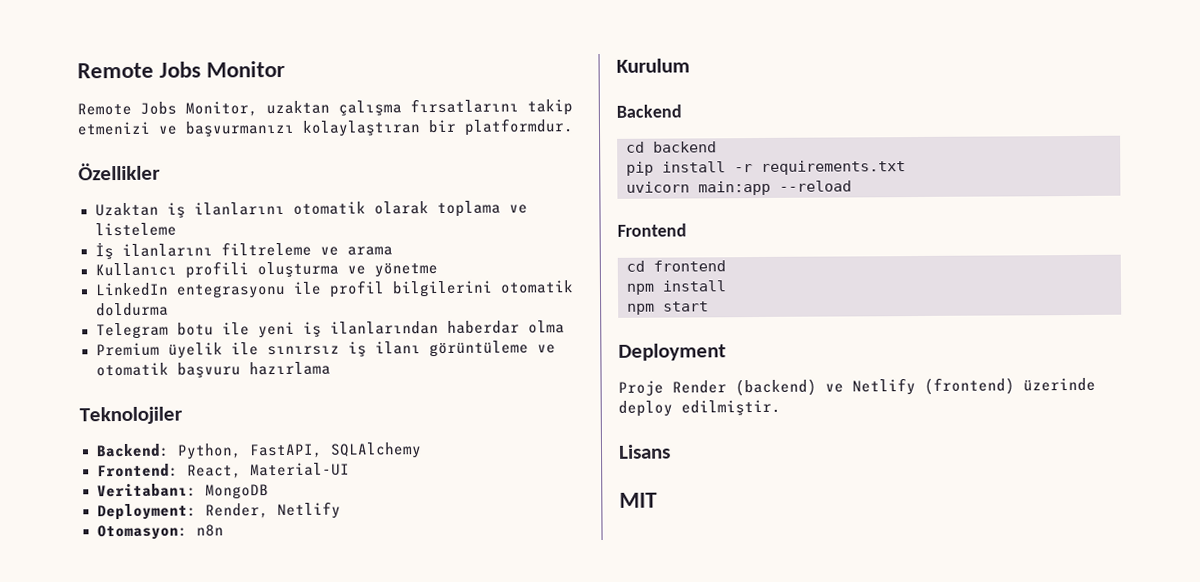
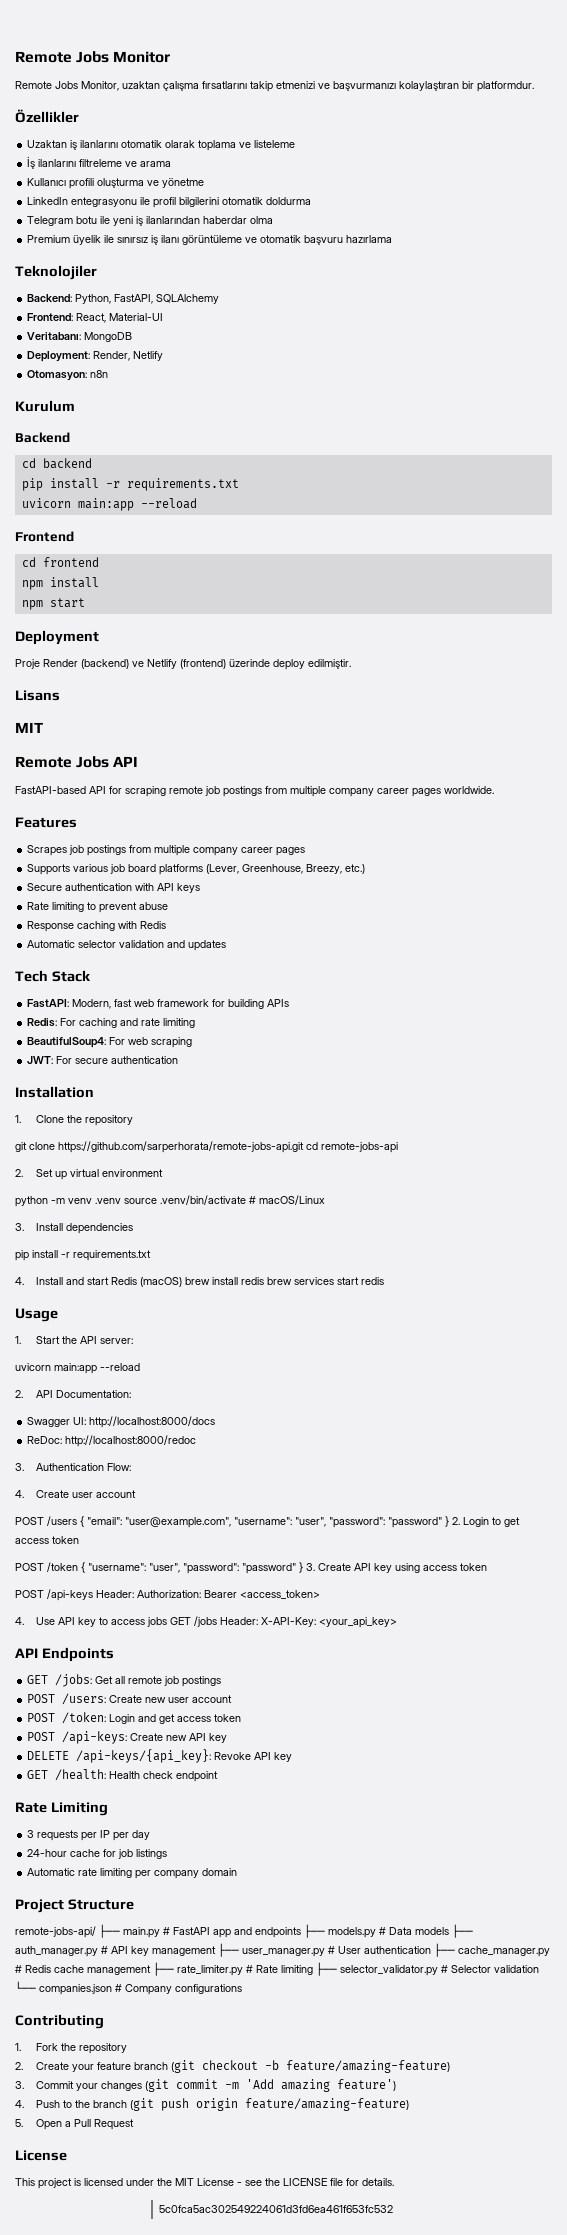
(658, 500) none -> [15,756,139,768] [15,786,494,797] [15,817,77,828] [27,845,306,856] [27,864,366,875] [27,883,201,893] [27,902,169,913] [27,921,167,932] [27,940,227,951] [15,970,91,982] [27,999,290,1009] [27,1018,196,1028] [27,1037,193,1048] [27,1056,179,1064] [15,1086,94,1098] [15,1115,133,1126] [15,1141,398,1153] [15,1169,163,1180] [15,1195,325,1207] [15,1223,133,1234] [15,1250,151,1261] [15,1277,384,1287] [15,1308,58,1322] [15,1336,133,1344] [15,1363,140,1374] [15,1390,131,1398] [27,1416,216,1428] [27,1435,197,1447] [15,1463,131,1471] [15,1490,136,1498] [15,1516,520,1528] [15,1536,79,1544] [15,1562,487,1574] [15,1589,320,1601] [15,1616,397,1628] [15,1647,114,1662] [27,1674,222,1687] [27,1693,233,1705] [27,1712,242,1724] [27,1731,228,1744] [27,1749,293,1763] [27,1769,219,1782] [15,1802,108,1816] [27,1830,151,1841] [27,1849,168,1859] [27,1868,238,1879] [15,1899,134,1913] [15,1924,473,1938] [15,1943,550,1957] [15,1962,539,1976] [15,1981,242,1995] [15,2014,104,2029] [15,2043,127,2054] [15,2060,450,2073] [15,2079,396,2092] [15,2098,409,2111] [15,2119,134,2130] [15,2150,67,2161] [15,2178,394,2189] [158,2205,393,2213] // Remote Jobs API // FastAPI-based API for scraping remote job postings from multiple company career pages worldwide. // Features // Scrapes job postings from multiple company career pages // Supports various job board platforms (Lever, Greenhouse, Breezy, etc.) // Secure authentication with API keys // Rate limiting to prevent abuse // Response caching with Redis // Automatic selector validation and updates // Tech Stack // FastAPI: Modern, fast web framework for building APIs // Redis: For caching and rate limiting // BeautifulSoup4: For web scraping // JWT: For secure authentication // Installation // 1. Clone the repository // git clone https://github.com/sarperhorata/remote-jobs-api.git cd remote-jobs-api // 2. Set up virtual environment // python -m venv .venv source .venv/bin/activate # macOS/Linux // 3. Install dependencies // pip install -r requirements.txt // 4. Install and start Redis (macOS) brew install redis brew services start redis // Usage // 1. Start the API server: // uvicorn main:app --reload // 2. API Documentation: // Swagger UI: http://localhost:8000/docs // ReDoc: http://localhost:8000/redoc // 3. Authentication Flow: // 4. Create user account // POST /users { "email": "user@example.com", "username": "user", "password": "password" } 2. Login to get access token // POST /token { "username": "user", "password": "password" } 3. Create API key using access token // POST /api-keys Header: Authorization: Bearer <access_token> // 4. Use API key to access jobs GET /jobs Header: X-API-Key: <your_api_key> // API Endpoints // GET /jobs: Get all remote job postings // POST /users: Create new user account // POST /token: Login and get access token // POST /api-keys: Create new API key // DELETE /api-keys/{api_key}: Revoke API key // GET /health: Health check endpoint // Rate Limiting // 3 requests per IP per day // 24-hour cache for job listings // Automatic rate limiting per company domain // Project Structure // remote-jobs-api/ ├── main.py # FastAPI app and endpoints ├── models.py # Data models ├── auth_manager.py # API key management ├── user_manager.py # User authentication ├── cache_manager.py # Redis cache management ├── rate_limiter.py # Rate limiting ├── selector_validator.py # Selector validation └── companies.json # Company configurations // Contributing // 1. Fork the repository // 2. Create your feature branch (git checkout -b feature/amazing-feature) // 3. Commit your changes (git commit -m 'Add amazing feature') // 4. Push to the branch (git push origin feature/amazing-feature) // 5. Open a Pull Request // License // This project is licensed under the MIT License - see the LICENSE file for details. // 5c0fca5ac302549224061d3fd6ea461f653fc532

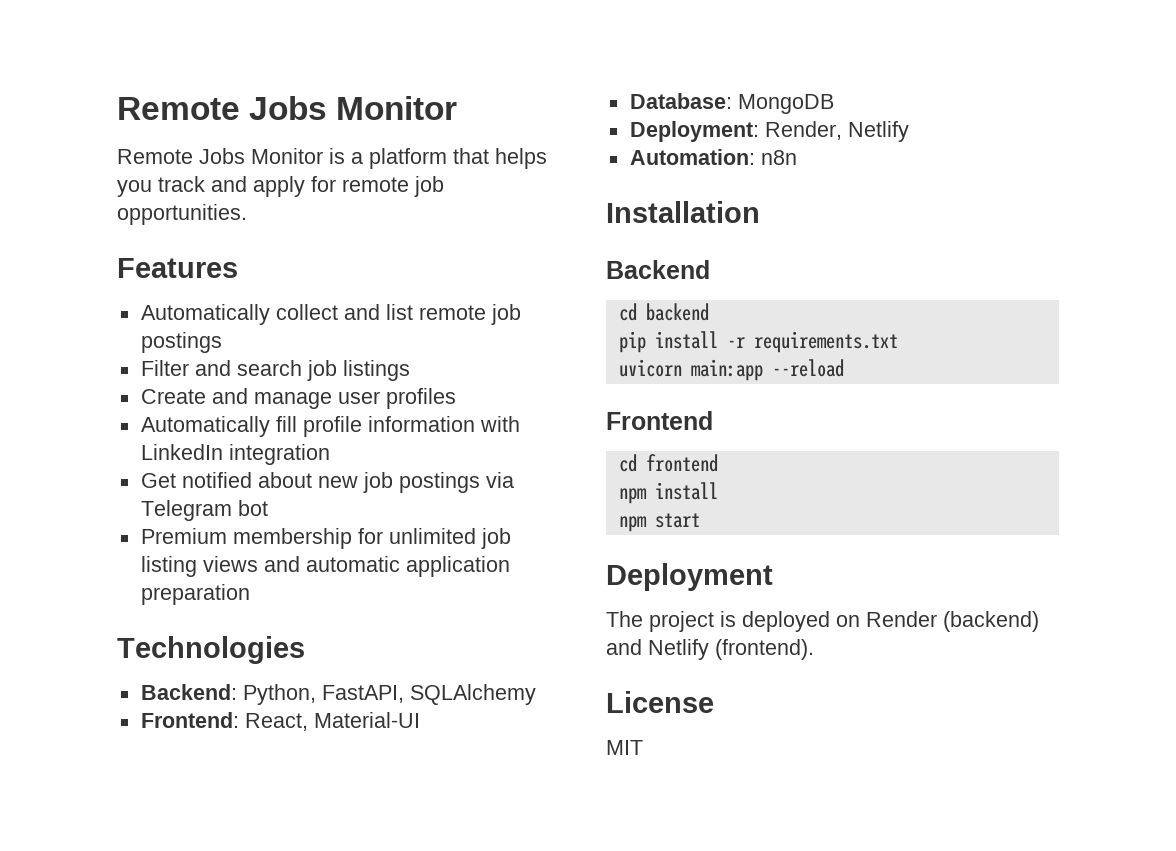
[81,81,534,92] [15,109,79,123] [27,140,296,151] [27,156,172,169] [27,178,205,189] [27,197,312,208] [27,216,274,226] [27,235,393,245] [15,265,97,280] Monitor, uzaktan çalışma fırsatlarını takip etmenizi ve başvurmanızı kolaylaştıran bir platformdur. // Özellikler // Uzaktan iş ilanlarını otomatik olarak toplama ve listeleme // İş ilanlarını filtreleme ve arama // Kullanıcı profili oluşturma ve yönetme // LinkedIn entegrasyonu ile profil bilgilerini otomatik doldurma // Telegram botu ile yeni iş ilanlarından haberdar olma // Premium üyelik ile sınırsız iş ilanı görüntüleme ve otomatik başvuru hazırlama // Teknolojiler -> [251,148,547,169] [117,176,444,197] [117,204,247,225] [117,258,238,278] [140,304,521,325] [140,332,222,353] [140,360,410,381] [140,388,456,409] [140,416,520,437] [140,444,330,465] [140,472,514,493] [140,500,268,521] [140,528,511,549] [140,556,510,577] [140,584,250,605] [117,636,305,664] Monitor is a platform that helps you track and apply for remote job opportunities. // Features // Automatically collect and list remote job postings // Filter and search job listings // Create and manage user profiles // Automatically fill profile information with LinkedIn integration // Get notified about new job postings via Telegram bot // Premium membership for unlimited job listing views and automatic application preparation // Technologies
[27,332,82,340] Veritabanı: -> [629,93,732,109] Database:
[27,370,88,381] Otomasyon: -> [629,149,755,165] Automation:
[15,400,75,412] Kurulum -> [606,201,760,223] Installation
[15,659,351,670] [15,690,60,701] [15,722,43,733] [15,756,139,768] [15,786,494,797] [15,817,77,828] [27,845,306,856] [27,864,366,875] [27,883,201,893] [27,902,169,913] [27,921,167,932] [27,940,227,951] [15,970,91,982] [27,999,290,1009] [27,1018,196,1028] [27,1037,193,1048] [27,1056,179,1064] [15,1086,94,1098] [15,1115,133,1126] [15,1141,398,1153] [15,1169,163,1180] [15,1195,325,1207] [15,1223,133,1234] [15,1250,151,1261] [15,1277,384,1287] [15,1308,58,1322] [15,1336,133,1344] [15,1363,140,1374] [15,1390,131,1398] [27,1416,216,1428] [27,1435,197,1447] [15,1463,131,1471] [15,1490,136,1498] [15,1516,520,1528] [15,1536,79,1544] [15,1562,487,1574] [15,1589,320,1601] [15,1616,397,1628] [15,1647,114,1662] [27,1674,222,1687] [27,1693,233,1705] [27,1712,242,1724] [27,1731,228,1744] [27,1749,293,1763] [27,1769,219,1782] [15,1802,108,1816] [27,1830,151,1841] [27,1849,168,1859] [27,1868,238,1879] [15,1899,134,1913] [15,1924,473,1938] [15,1943,550,1957] [15,1962,539,1976] [15,1981,242,1995] [15,2014,104,2029] [15,2043,127,2054] [15,2060,450,2073] [15,2079,396,2092] [15,2098,409,2111] [15,2119,134,2130] [15,2150,67,2161] [15,2178,394,2189] [158,2205,393,2213] Proje Render (backend) ve Netlify (frontend) üzerinde deploy edilmiştir. // Lisans // MIT // Remote Jobs API // FastAPI-based API for scraping remote job postings from multiple company career pages worldwide. // Features // Scrapes job postings from multiple company career pages // Supports various job board platforms (Lever, Greenhouse, Breezy, etc.) // Secure authentication with API keys // Rate limiting to prevent abuse // Response caching with Redis // Automatic selector validation and updates // Tech Stack // FastAPI: Modern, fast web framework for building APIs // Redis: For caching and rate limiting // BeautifulSoup4: For web scraping // JWT: For secure authentication // Installation // 1. Clone the repository // git clone https://github.com/sarperhorata/remote-jobs-api.git cd remote-jobs-api // 2. Set up virtual environment // python -m venv .venv source .venv/bin/activate # macOS/Linux // 3. Install dependencies // pip install -r requirements.txt // 4. Install and start Redis (macOS) brew install redis brew services start redis // Usage // 1. Start the API server: // uvicorn main:app --reload // 2. API Documentation: // Swagger UI: http://localhost:8000/docs // ReDoc: http://localhost:8000/redoc // 3. Authentication Flow: // 4. Create user account // POST /users { "email": "user@example.com", "username": "user", "password": "password" } 2. Login to get access token // POST /token { "username": "user", "password": "password" } 3. Create API key using access token // POST /api-keys Header: Authorization: Bearer <access_token> // 4. Use API key to access jobs GET /jobs Header: X-API-Key: <your_api_key> // API Endpoints // GET /jobs: Get all remote job postings // POST /users: Create new user account // POST /token: Login and get access token // POST /api-keys: Create new API key // DELETE /api-keys/{api_key}: Revoke API key // GET /health: Health check endpoint // Rate Limiting // 3 requests per IP per day // 24-hour cache for job listings // Automatic rate limiting per company domain // Project Structure // remote-jobs-api/ ├── main.py # FastAPI app and endpoints ├── models.py # Data models ├── auth_manager.py # API key management ├── user_manager.py # User authentication ├── cache_manager.py # Redis cache management ├── rate_limiter.py # Rate limiting ├── selector_validator.py # Selector validation └── companies.json # Company configurations // Contributing // 1. Fork the repository // 2. Create your feature branch (git checkout -b feature/amazing-feature) // 3. Commit your changes (git commit -m 'Add amazing feature') // 4. Push to the branch (git push origin feature/amazing-feature) // 5. Open a Pull Request // License // This project is licensed under the MIT License - see the LICENSE file for details. // 5c0fca5ac302549224061d3fd6ea461f653fc532 -> [606,611,1039,632] [606,639,814,660] [606,691,714,713] [606,740,643,755] The project is deployed on Render (backend) and Netlify (frontend). // License // MIT

